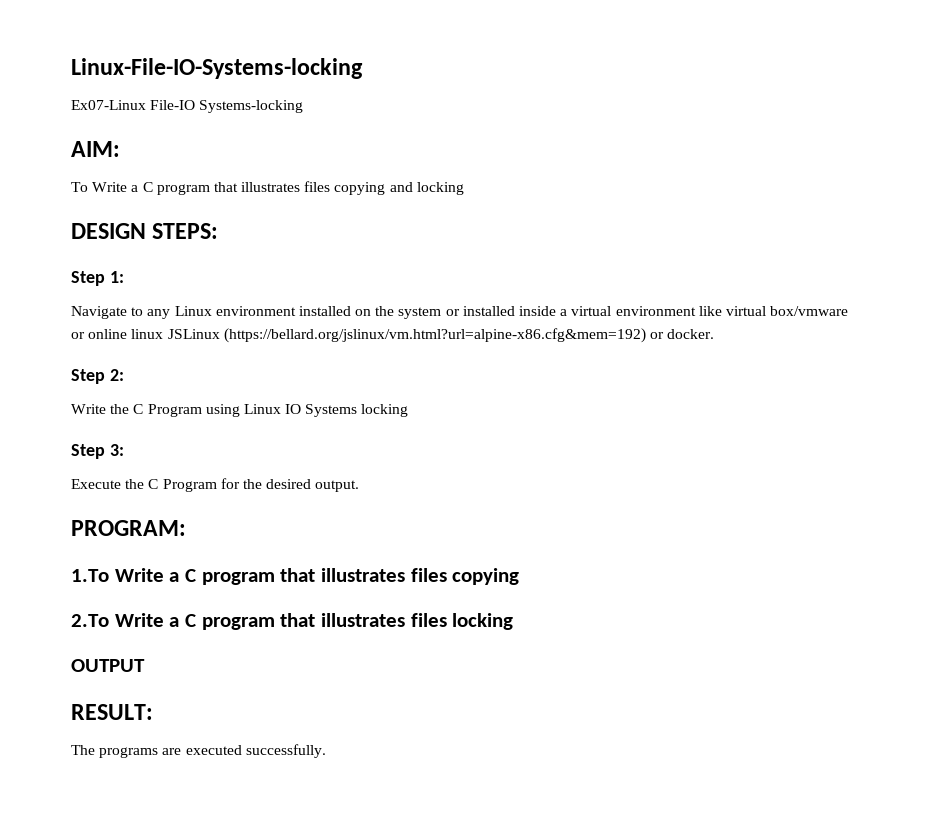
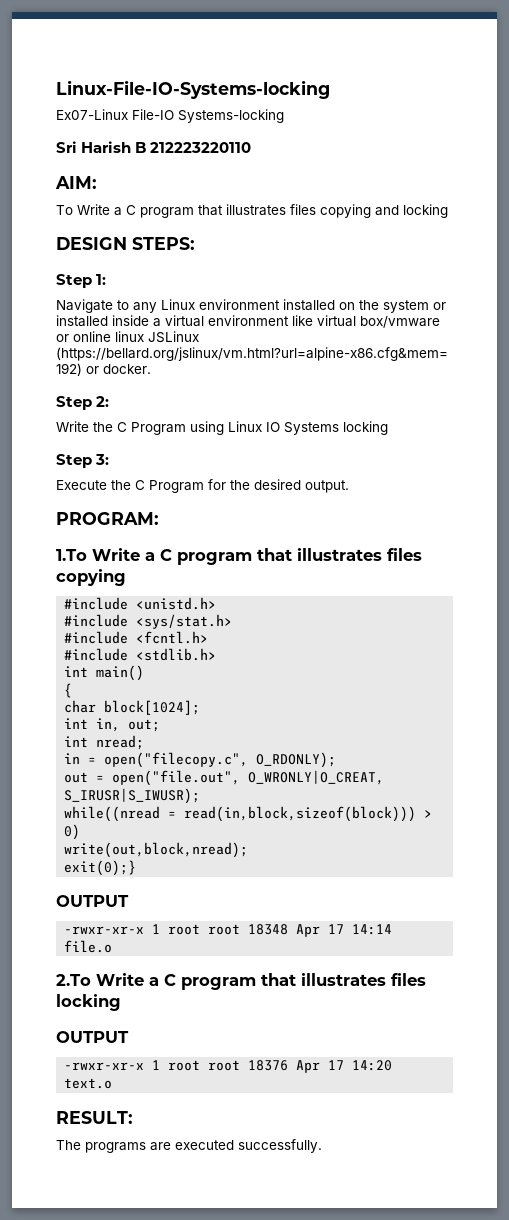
(304, 106) none -> [56,141,252,153] // Sri Harish B 212223220110
(520, 576) none -> [64,597,217,610] [64,614,233,629] [64,631,209,644] [64,648,217,661] [64,665,145,681] [64,683,73,698] [64,700,201,715] [64,718,161,732] [64,735,145,750] [64,752,337,768] [64,770,385,786] [64,788,201,804] [64,806,433,822] [64,824,81,840] [64,842,249,858] [64,860,137,876] [56,895,129,907] [64,924,393,937] [64,940,113,953] // #include <unistd.h> // #include <sys/stat.h> // #include <fcntl.h> // #include <stdlib.h> // int main() // { // char block[1024]; // int in, out; // int nread; // in = open("filecopy.c", O_RDONLY); // out = open("file.out", O_WRONLY|O_CREAT, S_IRUSR|S_IWUSR); // while((nread = read(in,block,sizeof(block))) > 0) // write(out,block,nread); // exit(0);} // OUTPUT // -rwxr-xr-x 1 root root 18348 Apr 17 14:14 file.o
(145, 665) none -> [64,1060,393,1073] [64,1078,113,1089] // -rwxr-xr-x 1 root root 18376 Apr 17 14:20 text.o

